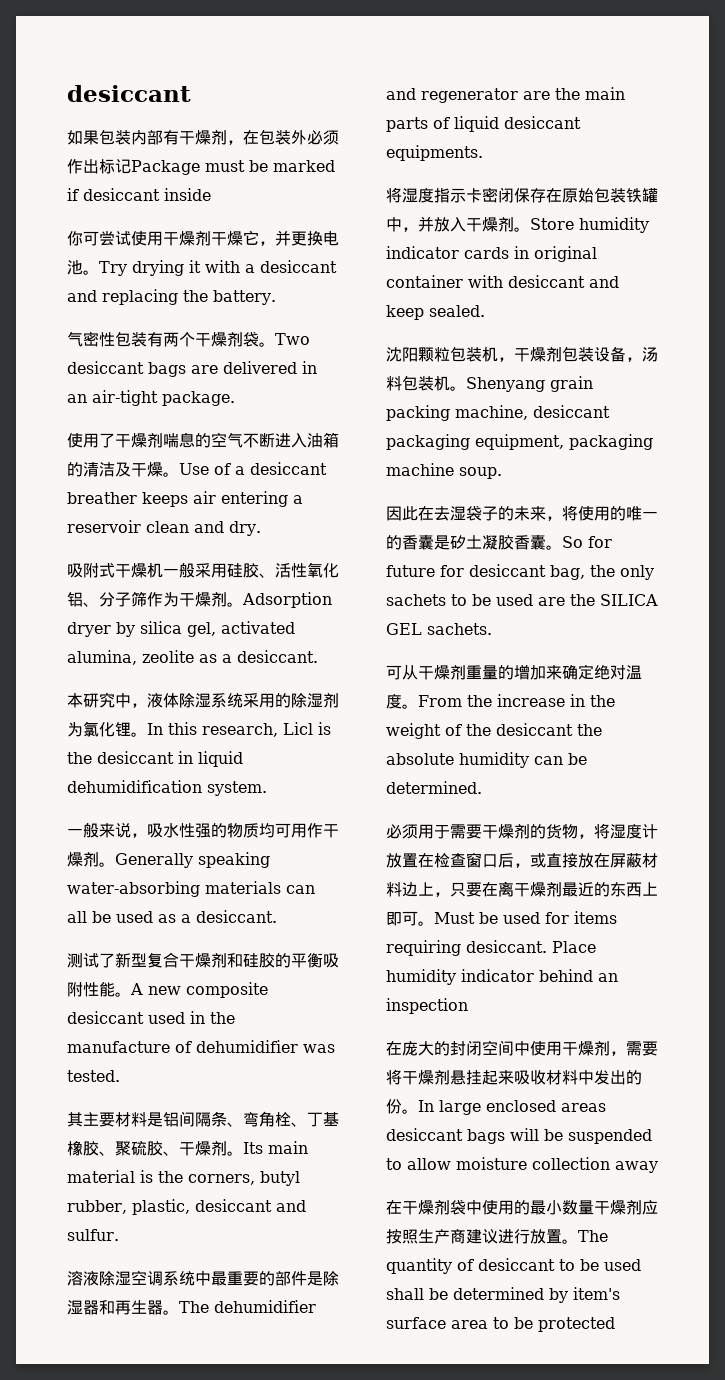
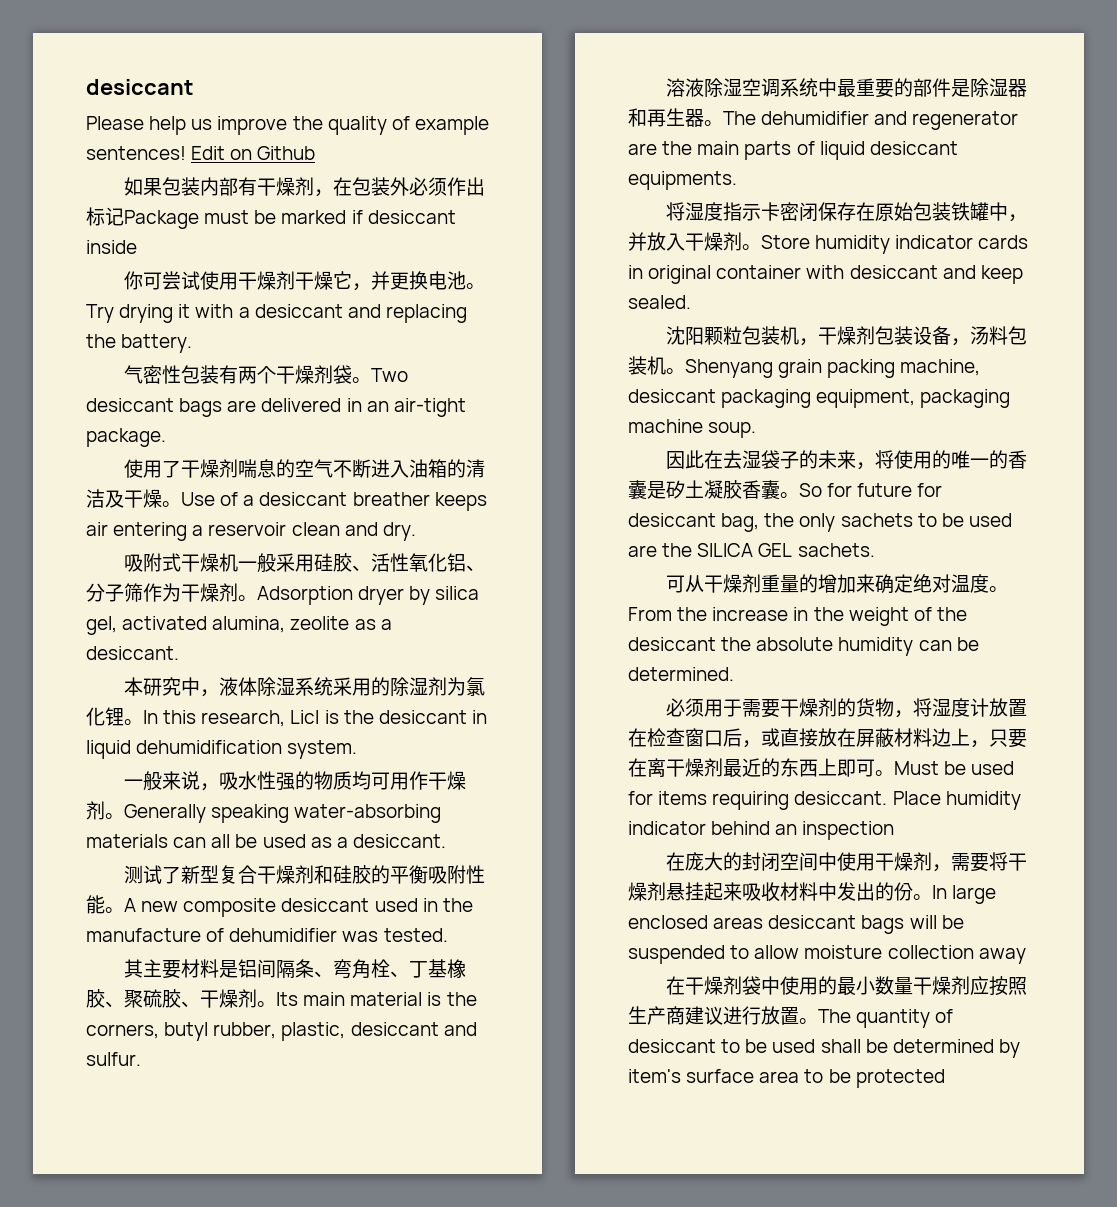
[67,85,191,102] desiccant -> [86,79,194,95] [86,116,489,135] [86,146,316,160] desiccant // Please help us improve the quality of example sentences! Edit on Github

